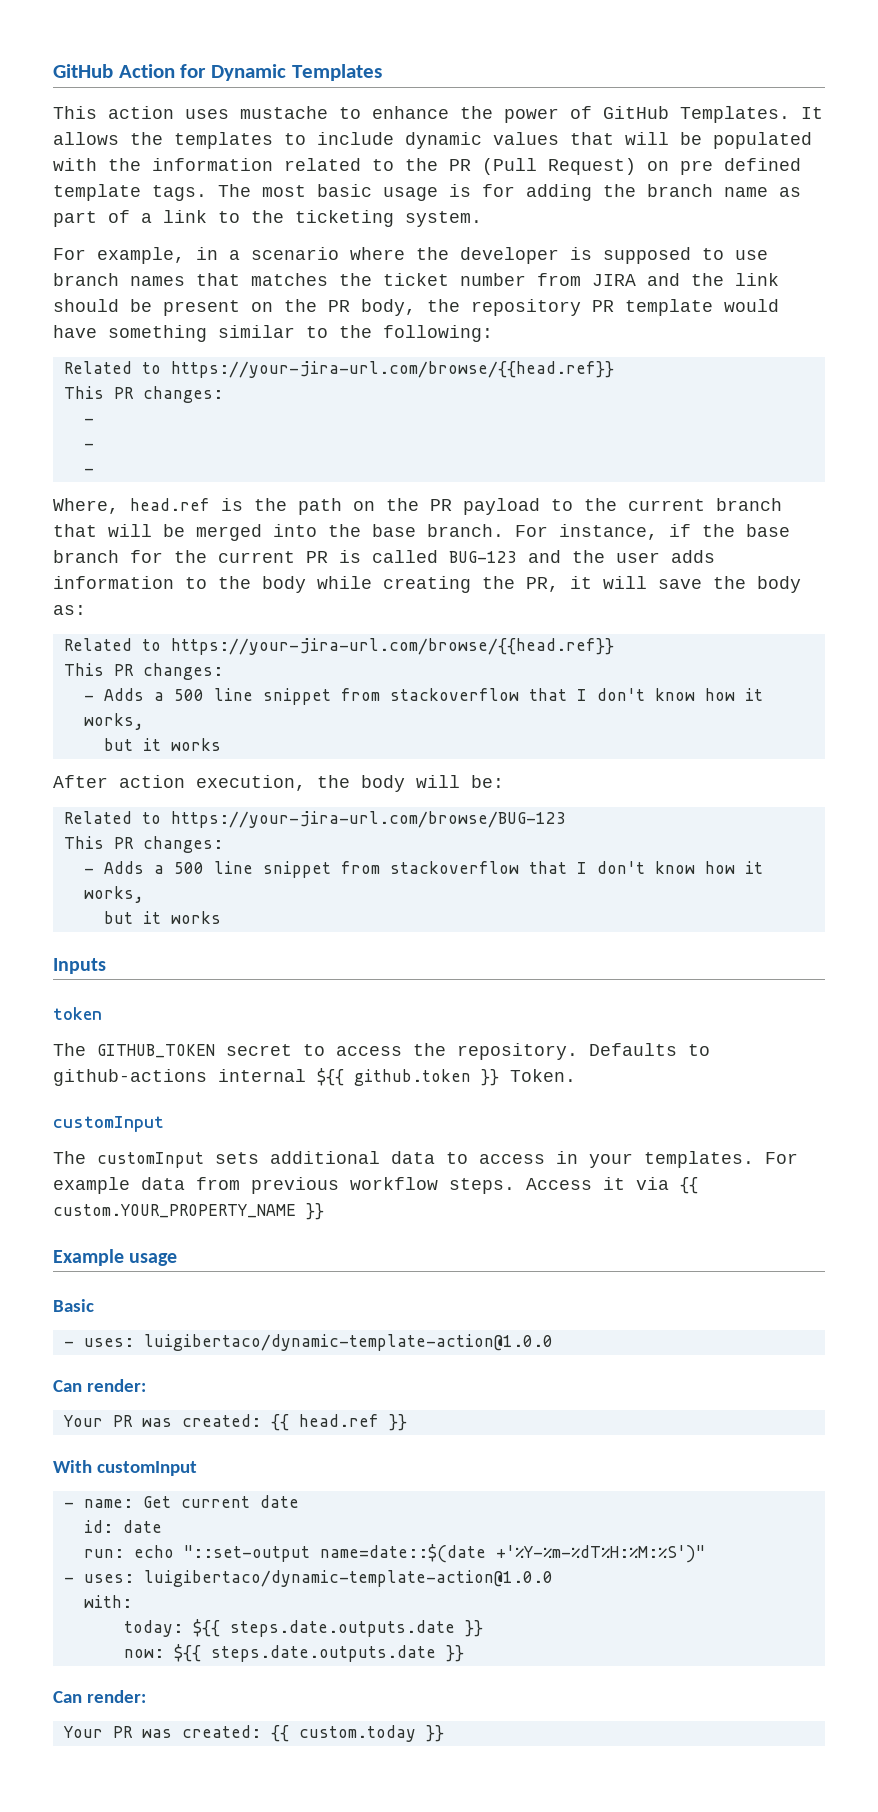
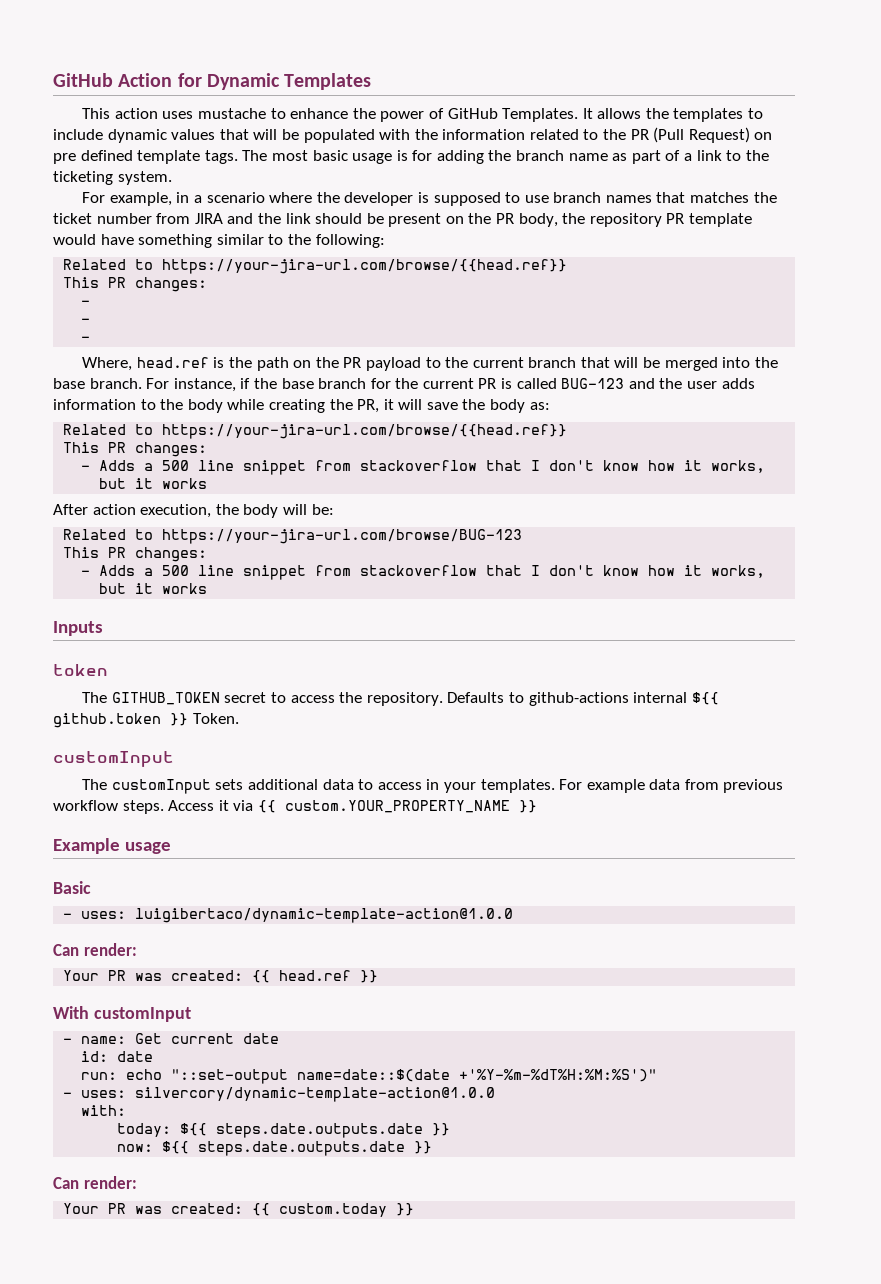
[143,1570,553,1587] luigibertaco/dynamic-template-action@1.0.0 -> [135,1087,496,1102] silvercory/dynamic-template-action@1.0.0

